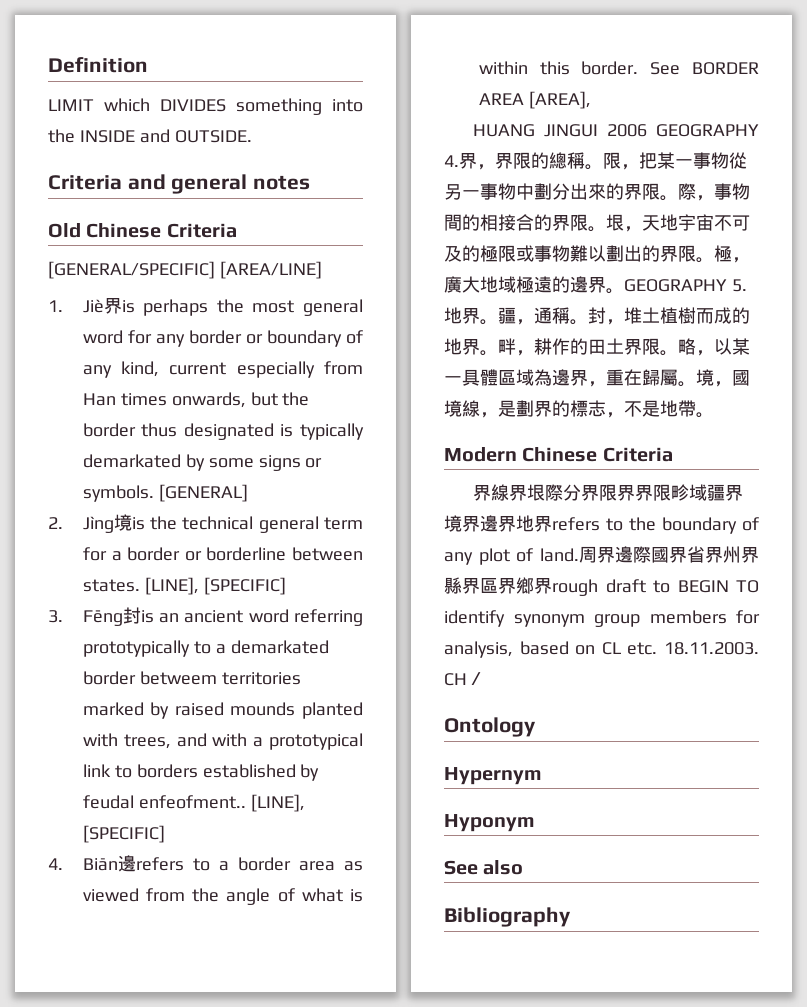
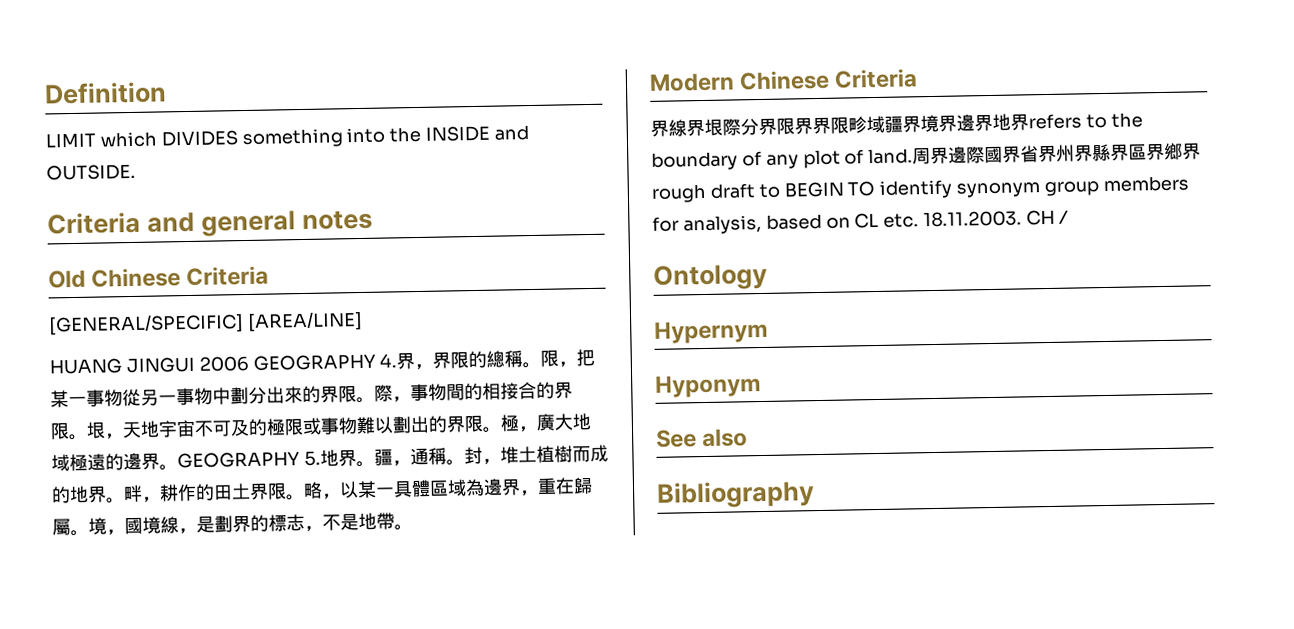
[48,298,363,316] [82,330,364,347] [82,361,364,378] [82,392,310,408] [82,423,364,440] [82,454,323,471] [82,484,248,502] [48,514,364,533] [82,547,364,561] [82,577,286,595] [48,607,363,626] [82,640,329,657] [82,671,301,685] [82,702,363,719] [82,733,363,750] [82,764,320,781] [82,794,305,812] [82,825,165,843] [48,855,363,872] [82,888,364,905] [478,61,759,75] [478,91,591,109] // 1. Jiè界is perhaps the most general word for any border or boundary of any kind, current especially from Han times onwards, but the border thus designated is typically demarkated by some signs or symbols. [GENERAL] // 2. Jìng境is the technical general term for a border or borderline between states. [LINE], [SPECIFIC] // 3. Fēng封is an ancient word referring prototypically to a demarkated border betweem territories marked by raised mounds planted with trees, and with a prototypical link to borders established by feudal enfeofment.. [LINE], [SPECIFIC] // 4. Biān邊refers to a border area as viewed from the angle of what is within this border. See BORDER AREA [AREA], -> (363, 321) none

